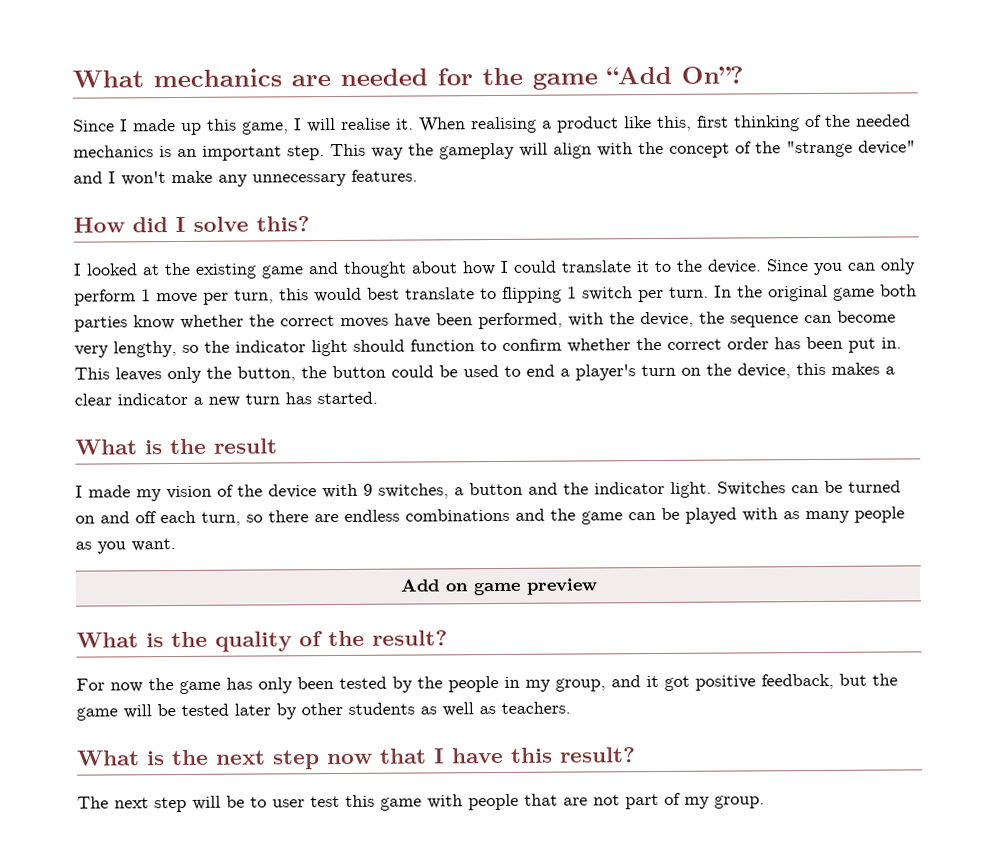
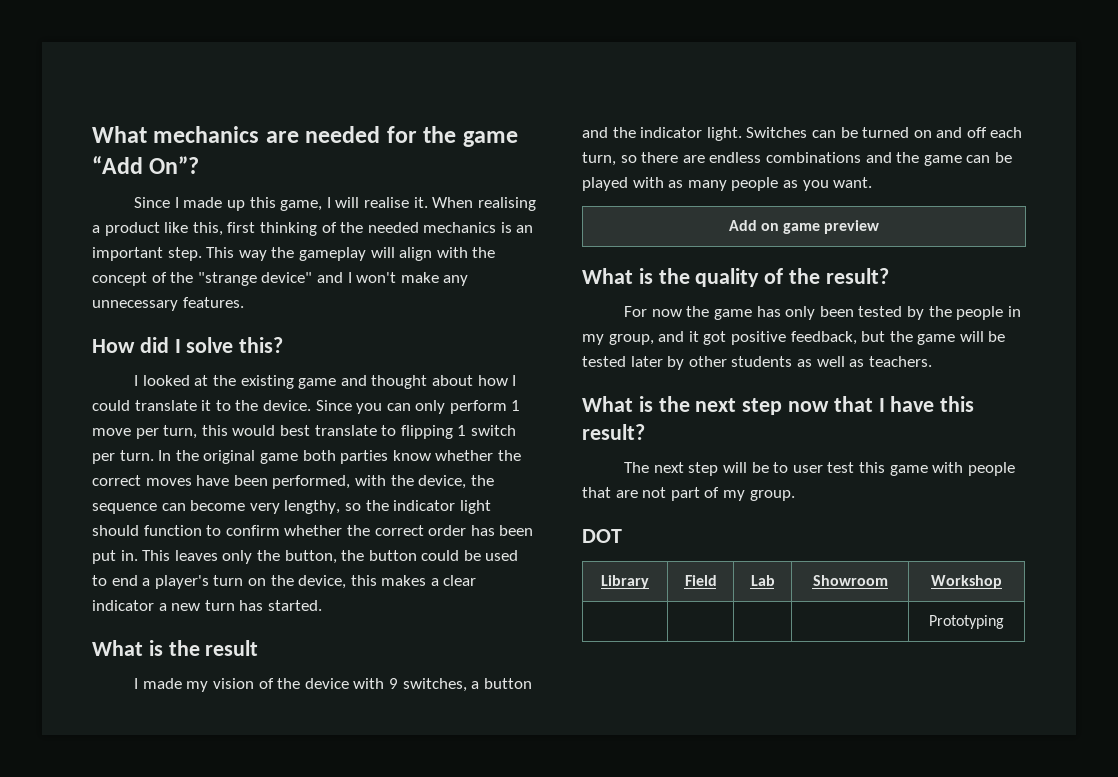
(765, 802) none -> [582,529,622,543] [601,575,649,589] [684,575,717,586] [750,575,775,586] [812,575,888,586] [931,575,1002,589] [929,615,1004,629] // DOT // Library | Field | Lab | Showroom | Workshop // | | | | Prototyping

